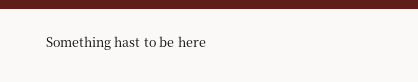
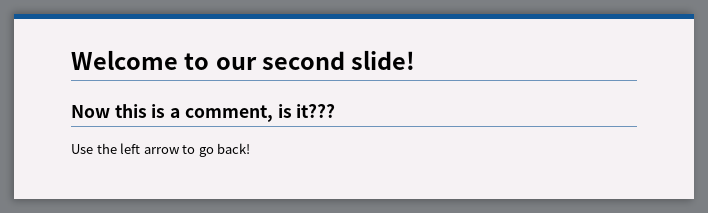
[46,36,206,50] Something hast to be here -> [71,50,416,70] [71,104,336,122] [71,143,251,157] Welcome to our second slide! // Now this is a comment, is it??? // Use the left arrow to go back!

